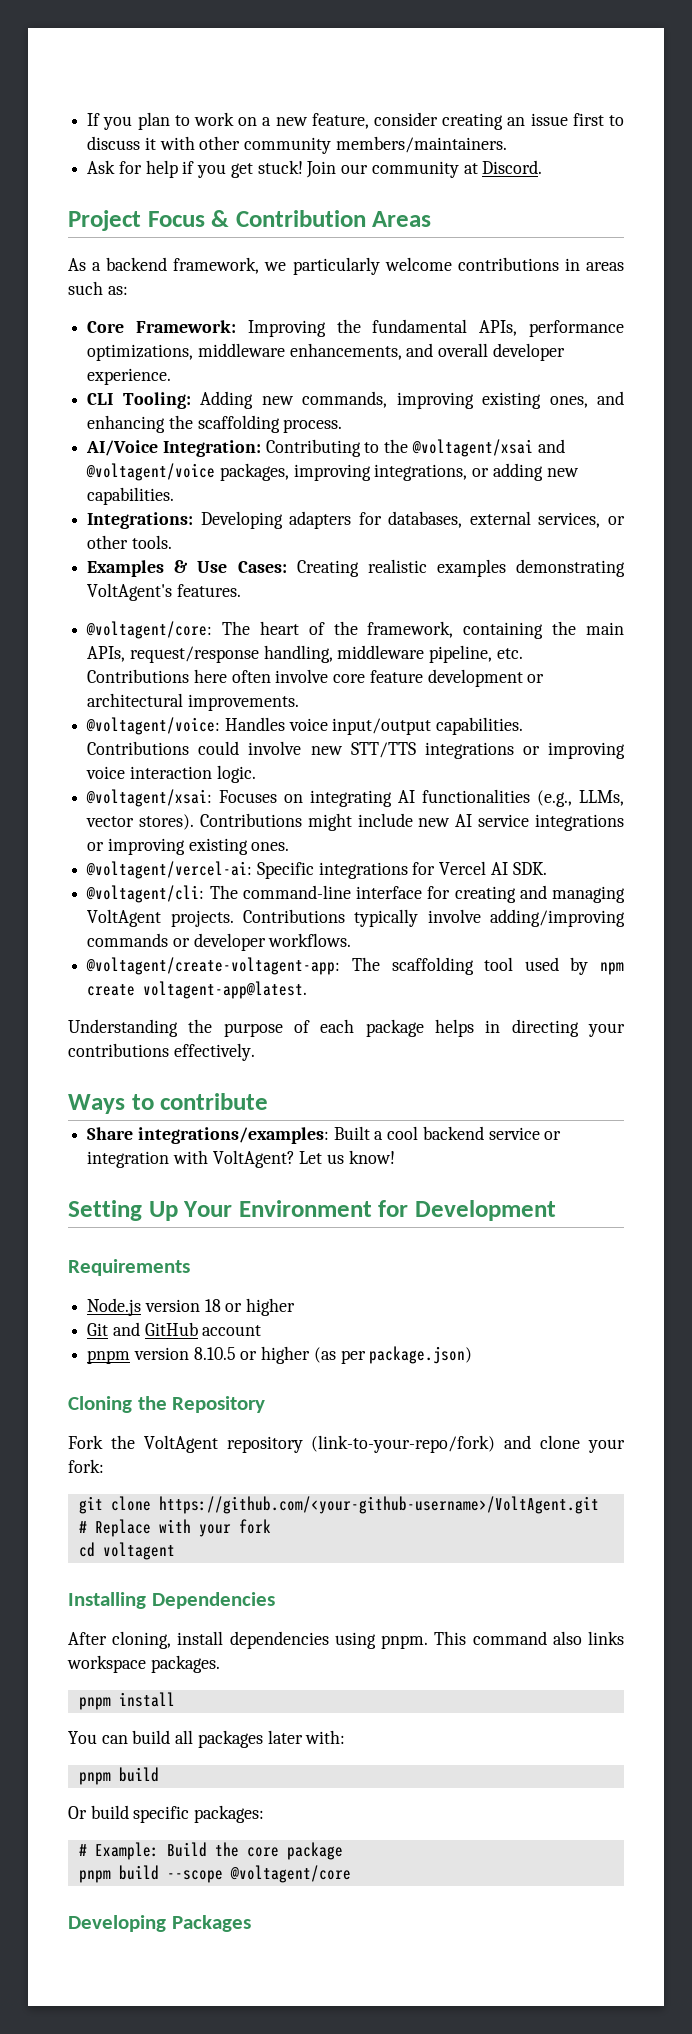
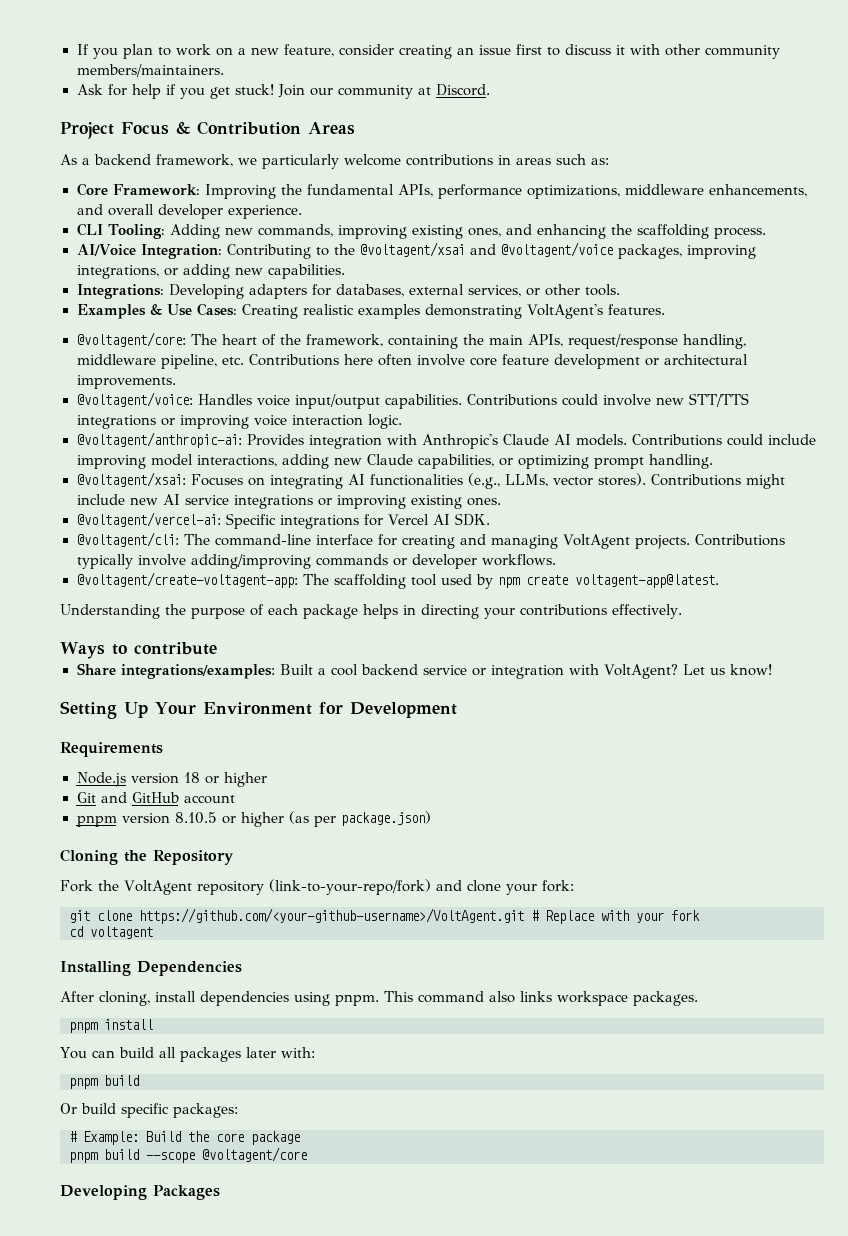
(256, 774) none -> [76,432,816,449] [76,454,713,469] // @voltagent/anthropic-ai: Provides integration with Anthropic's Claude AI models. Contributions could include improving model interactions, adding new Claude capabilities, or optimizing prompt handling.

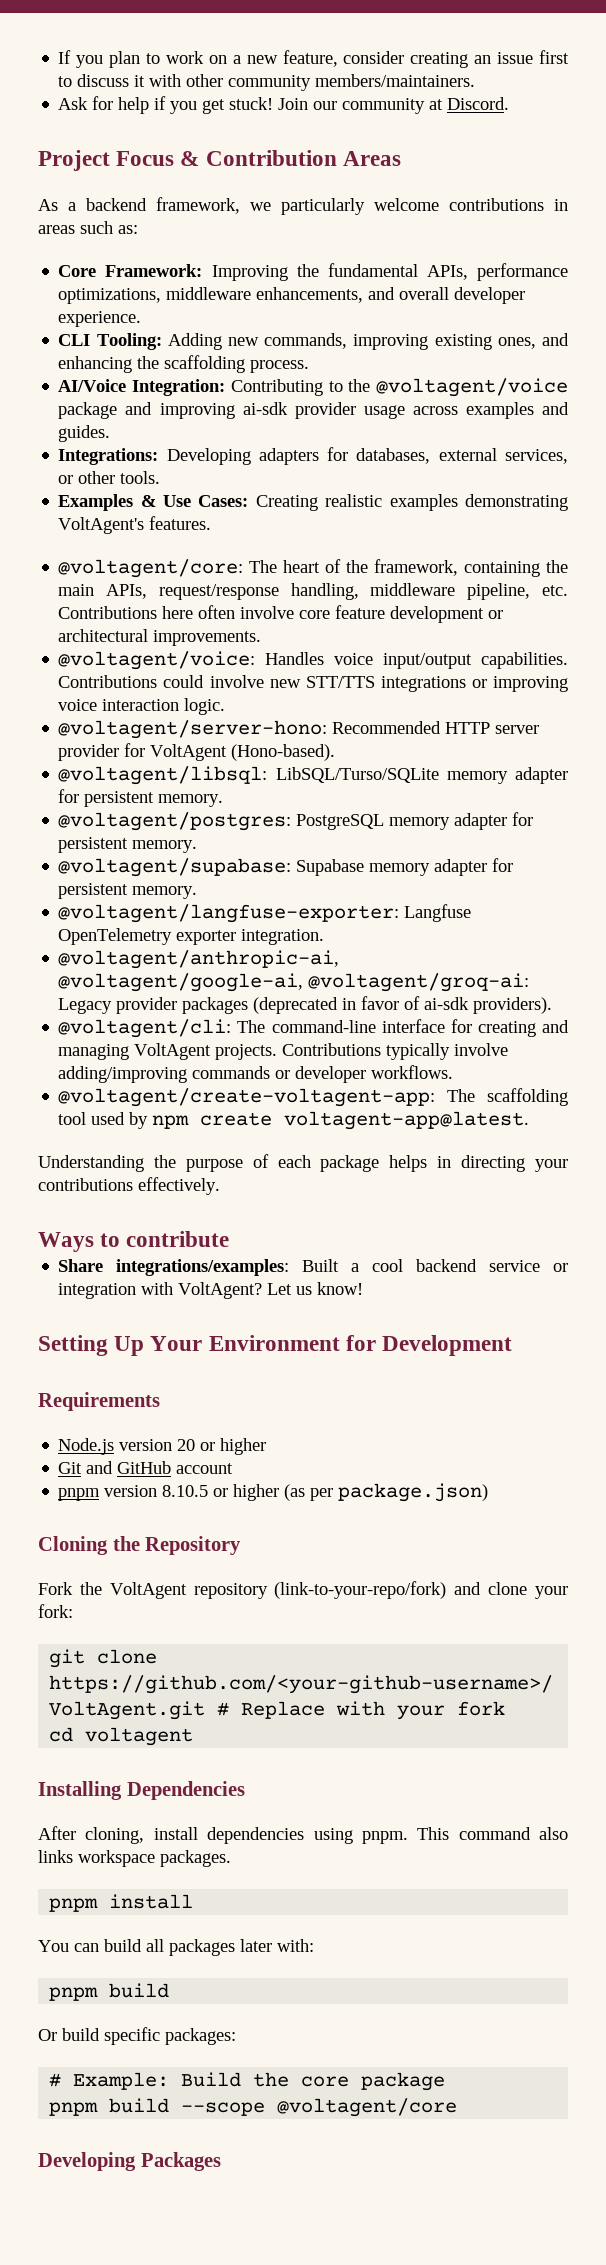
[360,242,757,259] [76,264,345,279] @voltagent/xsai and @voltagent/voice packages, improving integrations, or adding new capabilities. -> [376,378,568,397] [58,402,569,419] [58,425,111,442] @voltagent/voice package and improving ai-sdk provider usage across examples and guides.
[76,432,816,449] [76,454,713,469] [76,472,785,489] [76,494,501,509] [76,512,491,529] @voltagent/anthropic-ai: Provides integration with Anthropic's Claude AI models. Contributions could include improving model interactions, adding new Claude capabilities, or optimizing prompt handling. // @voltagent/xsai: Focuses on integrating AI functionalities (e.g., LLMs, vector stores). Contributions might include new AI service integrations or improving existing ones. // @voltagent/vercel-ai: Specific integrations for Vercel AI SDK. -> [58,720,540,739] [58,743,336,761] [58,766,568,785] [58,789,224,807] [58,812,534,831] [58,837,198,853] [58,858,514,877] [58,883,198,899] [58,904,472,923] [58,928,325,945] [58,950,340,969] [58,973,530,992] [58,996,553,1014] @voltagent/server-hono: Recommended HTTP server provider for VoltAgent (Hono-based). // @voltagent/libsql: LibSQL/Turso/SQLite memory adapter for persistent memory. // @voltagent/postgres: PostgreSQL memory adapter for persistent memory. // @voltagent/supabase: Supabase memory adapter for persistent memory. // @voltagent/langfuse-exporter: Langfuse OpenTelemetry exporter integration. // @voltagent/anthropic-ai, @voltagent/google-ai, @voltagent/groq-ai: Legacy provider packages (deprecated in favor of ai-sdk providers).
[183,772,200,783] 18 -> [177,1439,196,1451] 20

